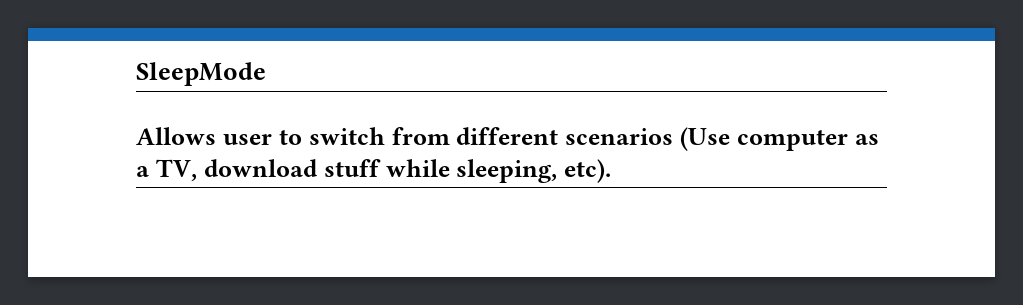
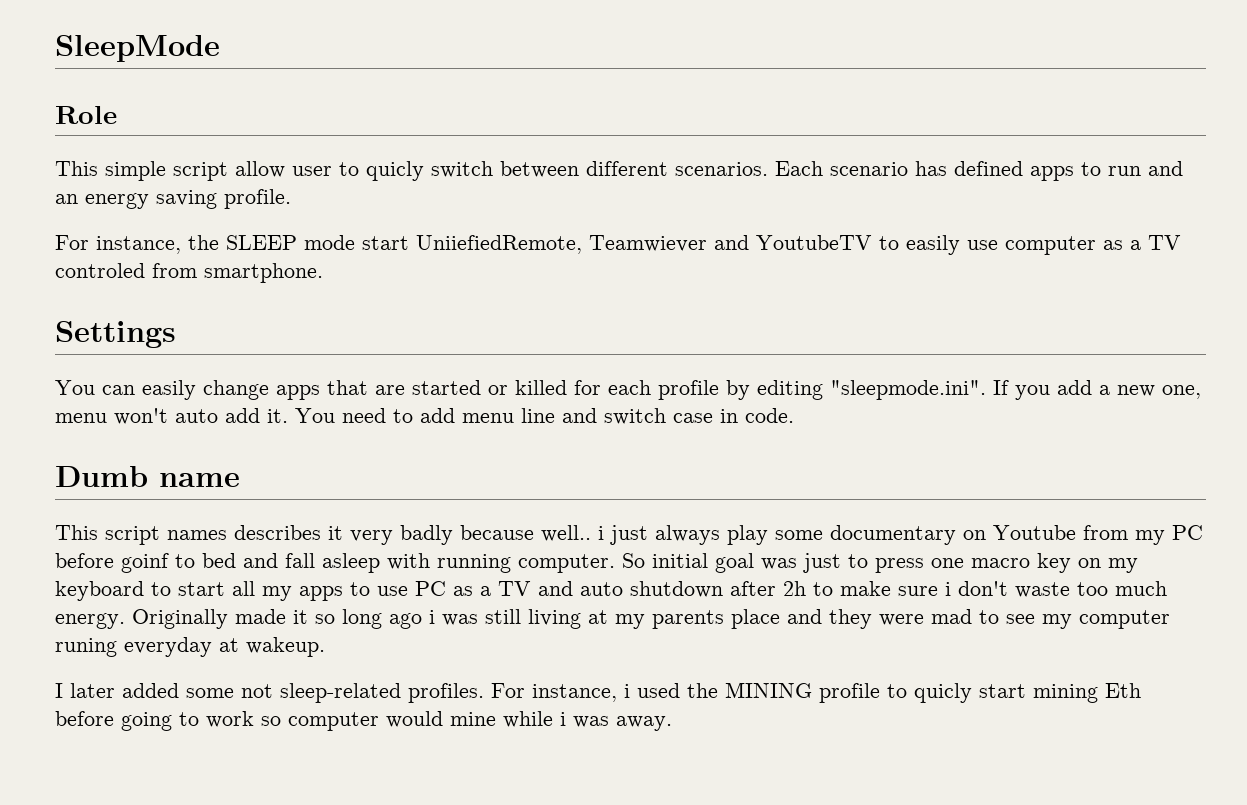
[136,127,879,151] [136,159,612,183] Allows user to switch from different scenarios (Use computer as a TV, download stuff while sleeping, etc). -> [55,106,117,124] [55,161,1183,181] [55,189,291,209] [55,235,1181,255] [55,263,323,283] [55,321,176,348] [55,380,1201,400] [55,408,794,425] [55,466,240,487] [55,525,1203,545] [55,553,1138,573] [55,581,1167,601] [55,609,1170,629] [55,637,325,657] [55,682,1141,703] [55,711,672,731] Role // This simple script allow user to quicly switch between different scenarios. Each scenario has defined apps to run and an energy saving profile. // For instance, the SLEEP mode start UniiefiedRemote, Teamwiever and YoutubeTV to easily use computer as a TV controled from smartphone. // Settings // You can easily change apps that are started or killed for each profile by editing "sleepmode.ini". If you add a new one, menu won't auto add it. You need to add menu line and switch case in code. // Dumb name // This script names describes it very badly because well.. i just always play some documentary on Youtube from my PC before goinf to bed and fall asleep with running computer. So initial goal was just to press one macro key on my keyboard to start all my apps to use PC as a TV and auto shutdown after 2h to make sure i don't waste too much energy. Originally made it so long ago i was still living at my parents place and they were mad to see my computer runing everyday at wakeup. // I later added some not sleep-related profiles. For instance, i used the MINING profile to quicly start mining Eth before going to work so computer would mine while i was away.

